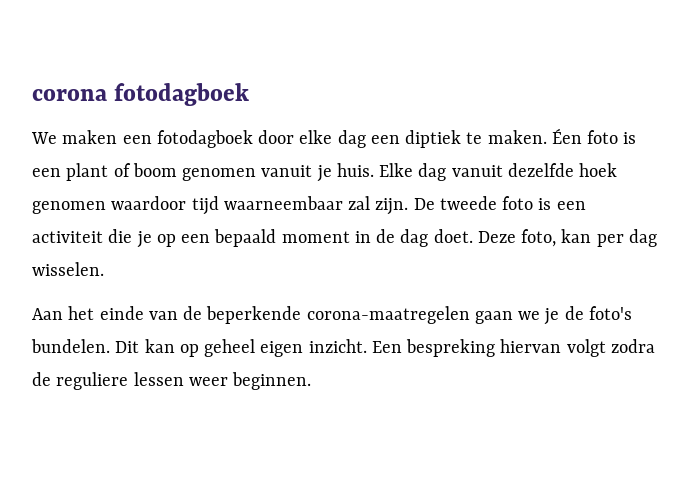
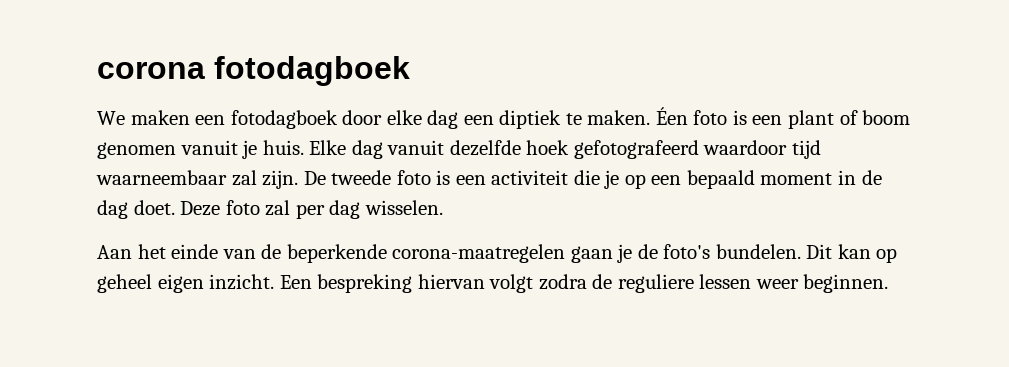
[32,201,106,214] genomen -> [573,140,699,159] gefotografeerd
[521,229,592,247] foto, kan -> [225,200,291,216] foto zal
[518,311,541,320] we -> (613, 254) none

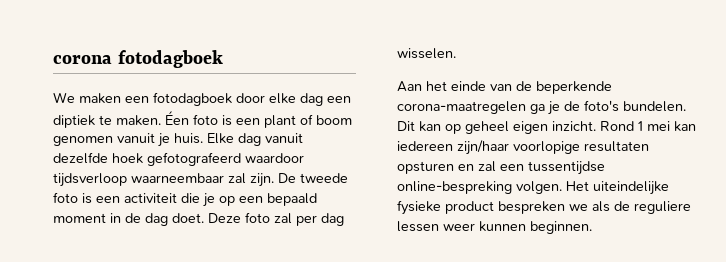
[791,140,821,159] tijd -> [53,173,127,187] tijdsverloop
[570,246,613,263] gaan -> [530,104,545,114] ga
[279,274,587,293] Een bespreking hiervan volgt zodra -> [600,121,696,132] [397,140,649,155] [397,161,605,175] [397,181,669,195] [397,200,610,215] Rond 1 mei kan iedereen zijn/haar voorlopige resultaten opsturen en zal een tussentijdse online-bespreking volgen. Het uiteindelijke fysieke product bespreken we als
(799, 284) none -> [479,221,526,232] kunnen

